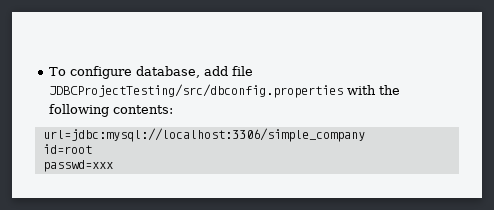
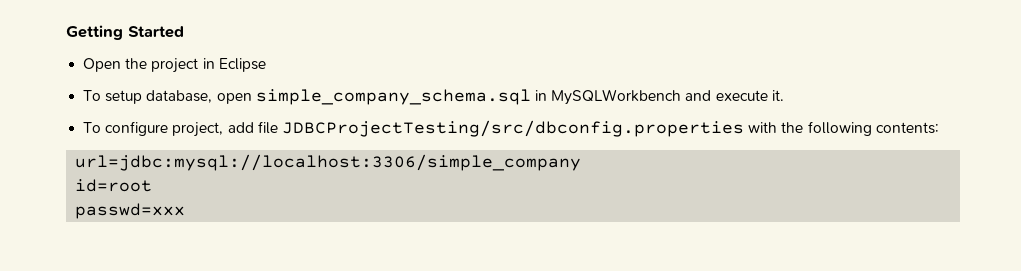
(49, 71) none -> [66,25,184,40] [83,58,266,73] [83,89,784,105] Getting Started // Open the project in Eclipse // To setup database, open simple_company_schema.sql in MySQLWorkbench and execute it. //
[136,66,201,78] database, -> [172,122,224,137] project,

